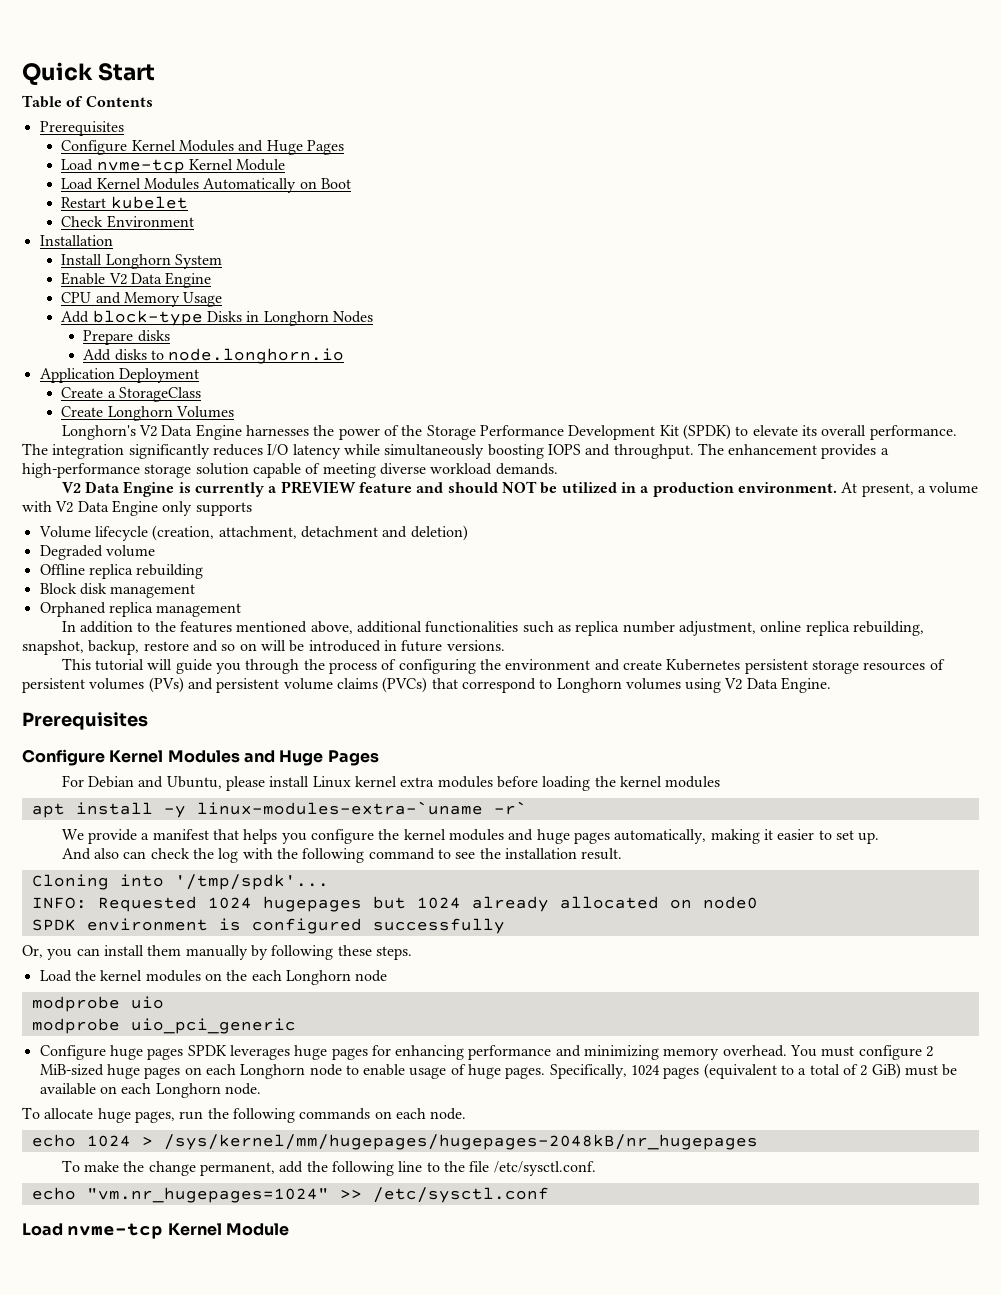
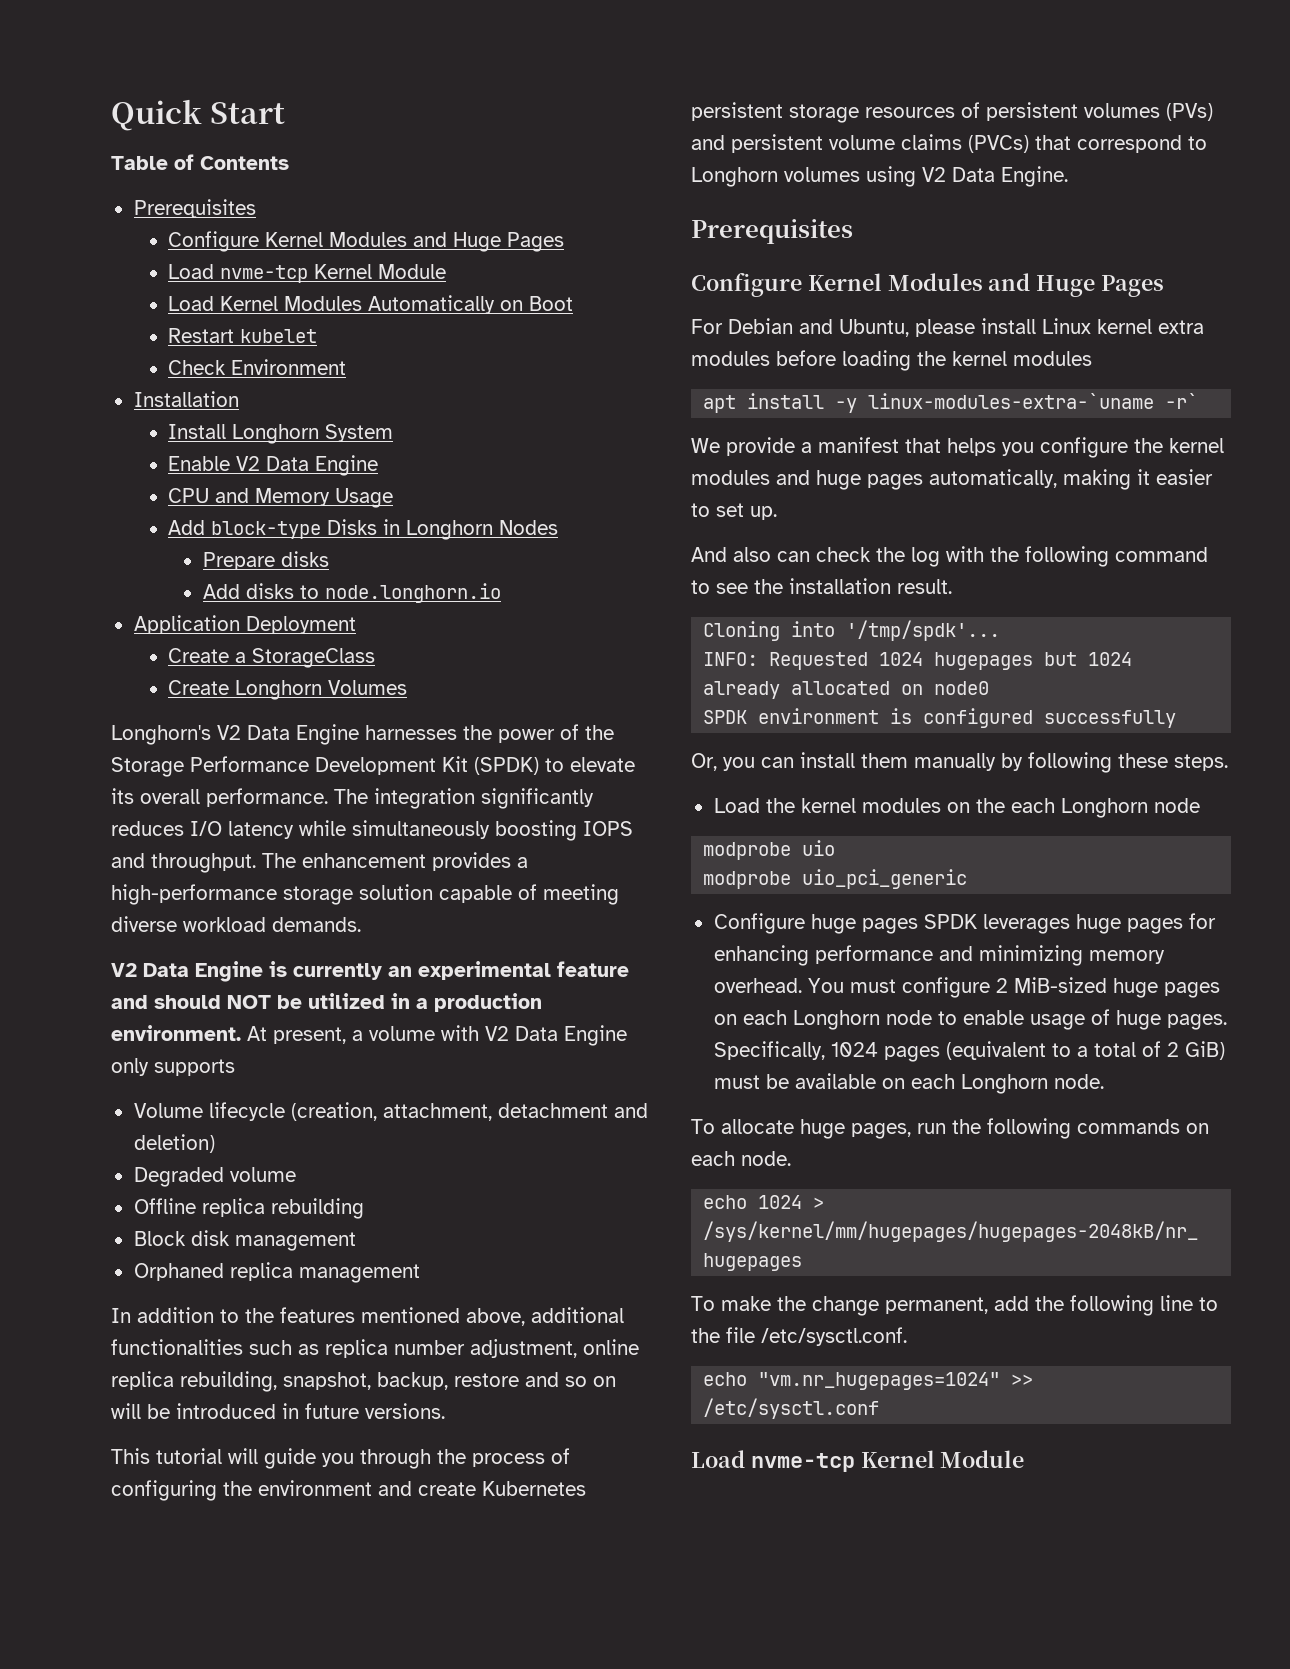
[268,481,356,494] a PREVIEW -> [388,961,551,980] an experimental

